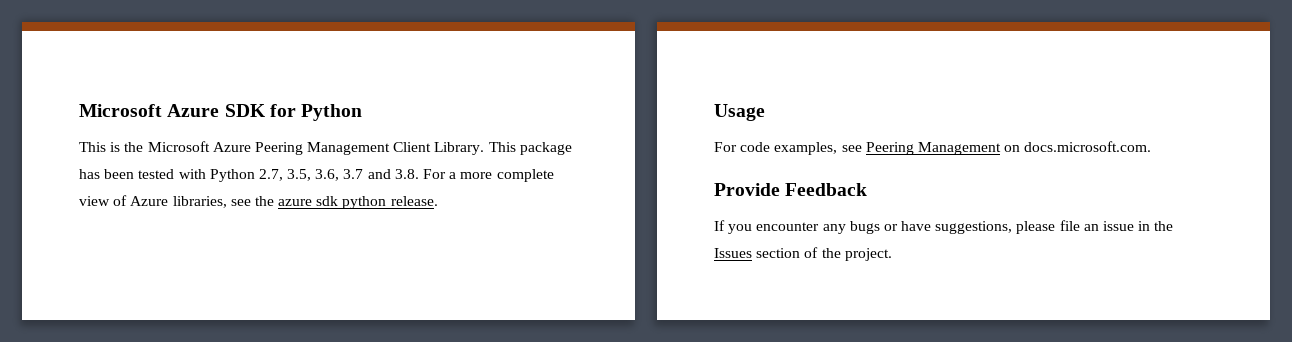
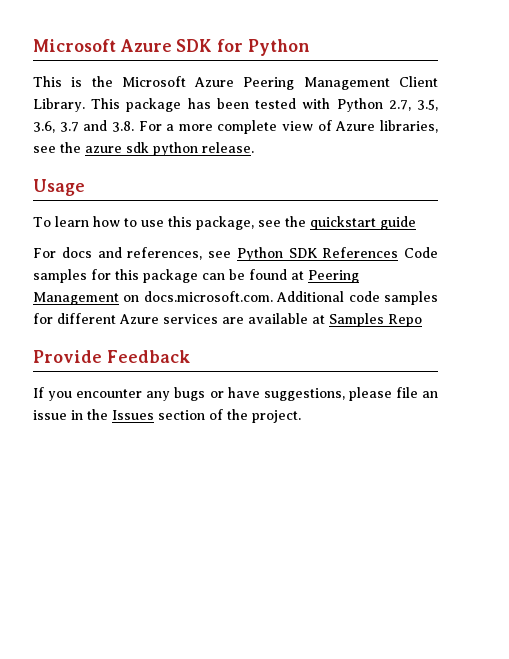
[714,141,1152,155] For code examples, see Peering Management on docs.microsoft.com. -> [33,216,416,230] [33,247,438,261] [33,269,359,283] [33,291,438,305] [33,313,422,327] To learn how to use this package, see the quickstart guide // For docs and references, see Python SDK References Code samples for this package can be found at Peering Management on docs.microsoft.com. Additional code samples for different Azure services are available at Samples Repo

